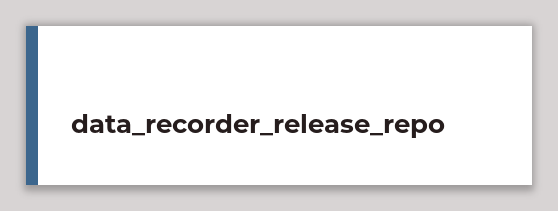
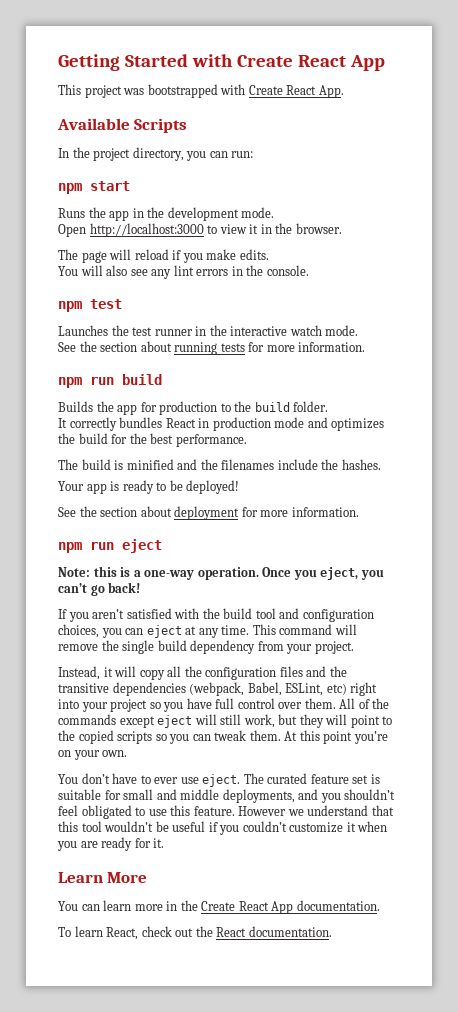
[71,114,445,138] data_recorder_release_repo -> [58,54,385,71] [58,84,344,98] [57,118,188,133] [58,147,254,161] [58,181,130,194] [58,207,275,221] [58,223,342,237] [58,249,269,263] [58,265,309,279] [58,299,122,312] [58,325,359,336] [58,341,366,355] [58,374,162,388] [58,401,329,415] [58,417,385,431] [58,433,247,447] [58,459,381,470] [58,480,240,494] [58,506,359,520] [58,539,162,553] [58,566,384,580] [58,582,141,596] [58,608,374,622] [58,624,357,638] [58,640,354,654] [58,666,347,680] [58,682,378,696] [58,698,390,712] [58,714,393,728] [58,730,388,744] [58,750,128,760] [58,773,380,787] [58,789,396,803] [58,805,394,819] [58,821,388,835] [57,837,165,851] [58,872,148,883] [58,900,380,914] [58,926,332,940] Getting Started with Create React App // This project was bootstrapped with Create React App. // Available Scripts // In the project directory, you can run: // npm start // Runs the app in the development mode. // Open http://localhost:3000 to view it in the browser. // The page will reload if you make edits. // You will also see any lint errors in the console. // npm test // Launches the test runner in the interactive watch mode. // See the section about running tests for more information. // npm run build // Builds the app for production to the build folder. // It correctly bundles React in production mode and optimizes the build for the best performance. // The build is minified and the filenames include the hashes. // Your app is ready to be deployed! // See the section about deployment for more information. // npm run eject // Note: this is a one-way operation. Once you eject, you can’t go back! // If you aren’t satisfied with the build tool and configuration choices, you can eject at any time. This command will remove the single build dependency from your project. // Instead, it will copy all the configuration files and the transitive dependencies (webpack, Babel, ESLint, etc) right into your project so you have full control over them. All of the commands except eject will still work, but they will point to the copied scripts so you can tweak them. At this point you’re on your own. // You don’t have to ever use eject. The curated feature set is suitable for small and middle deployments, and you shouldn’t feel obligated to use this feature. However we understand that this tool wouldn’t be useful if you couldn’t customize it when you are ready for it. // Learn More // You can learn more in the Create React App documentation. // To learn React, check out the React documentation.

